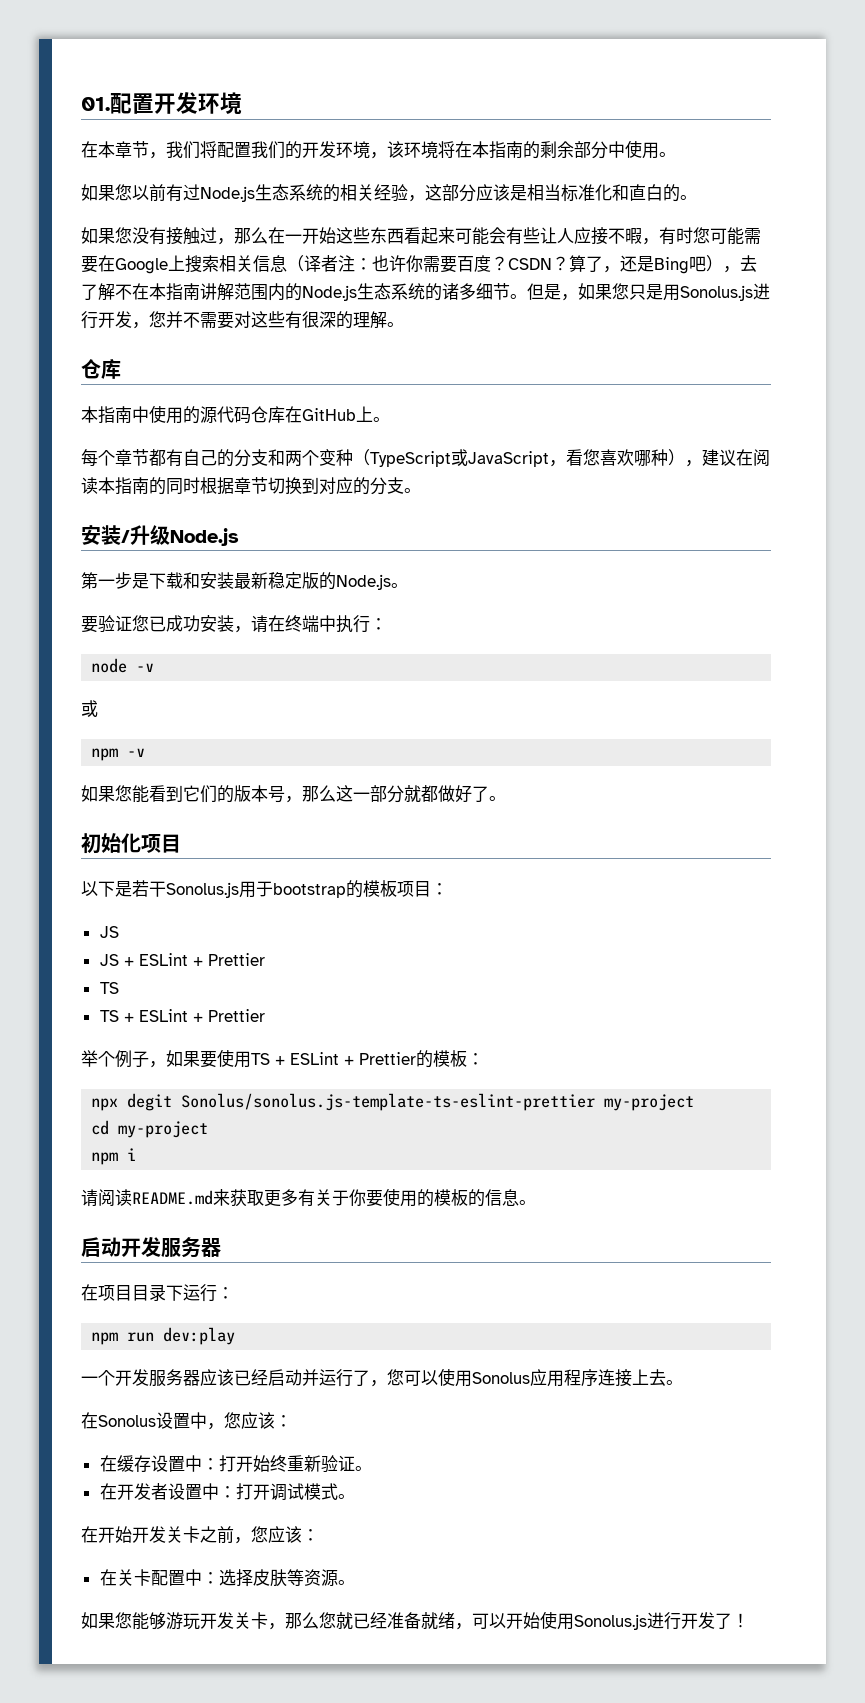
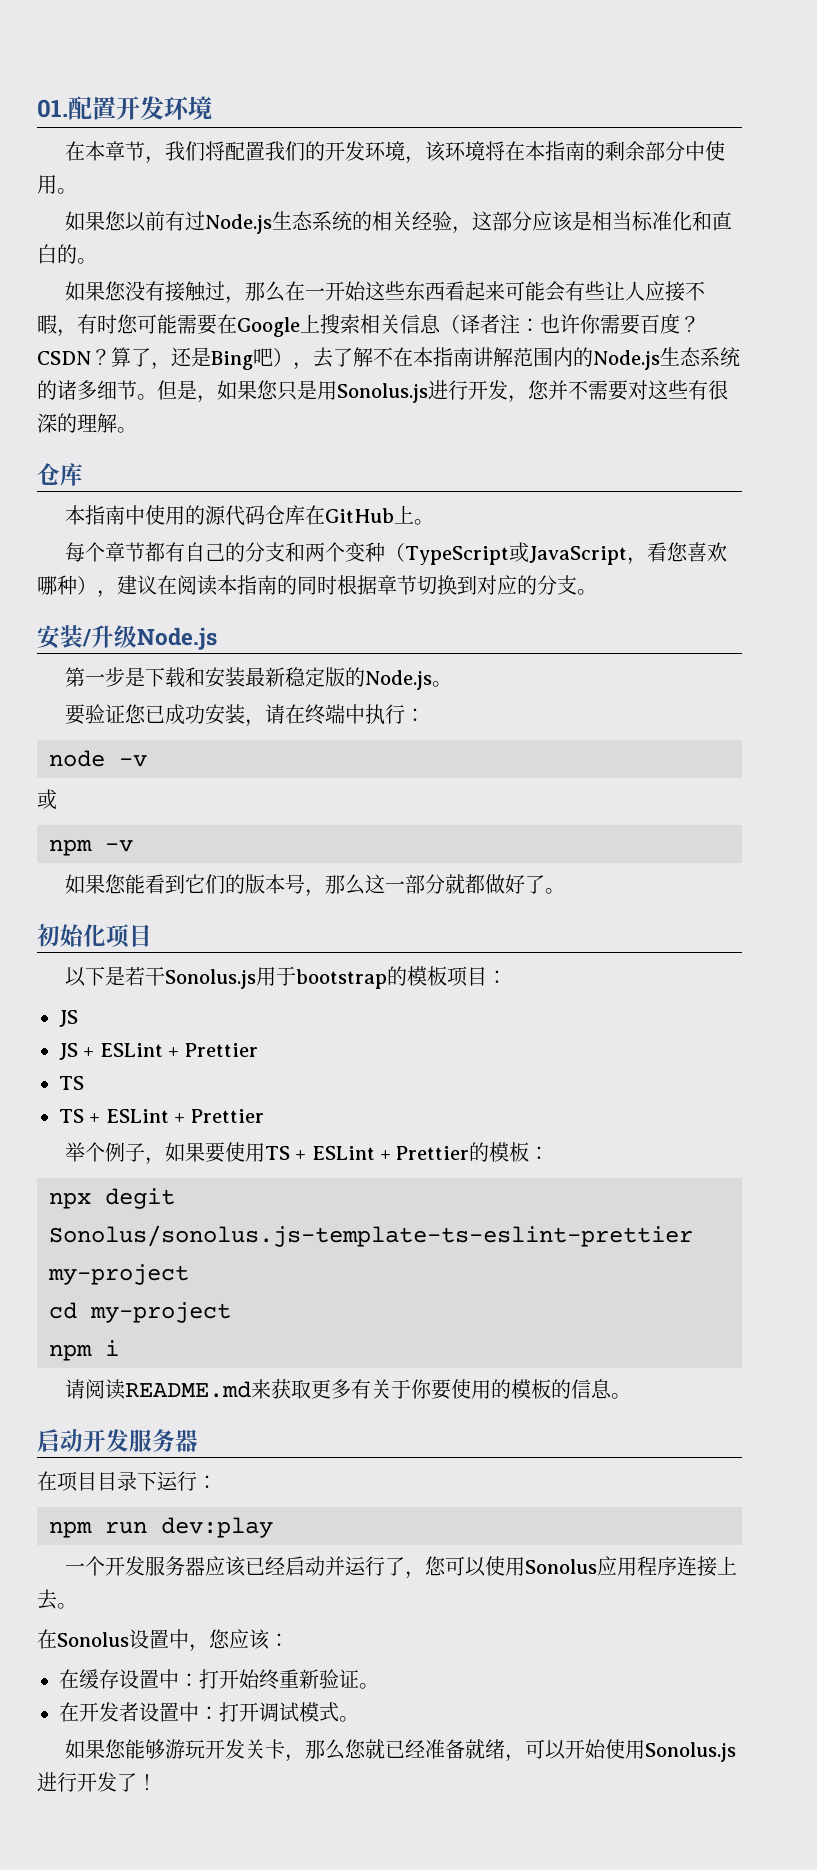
[81,1526,319,1544] [99,1569,355,1587] // 在开始开发关卡之前，您应该： // 在关卡配置中：选择皮肤等资源。 -> (359, 1719) none

